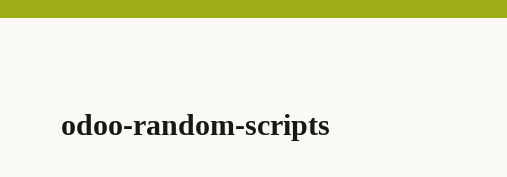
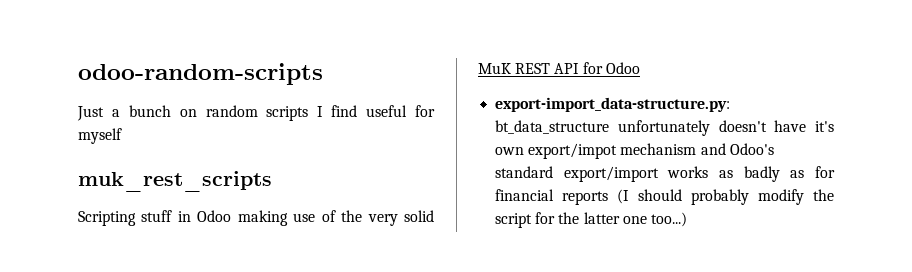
(330, 127) none -> [77,105,435,121] [78,128,122,144] [78,171,272,192] [78,210,435,226] [478,62,640,74] [495,97,731,112] [495,120,834,136] [495,143,774,159] [495,166,835,182] [495,189,834,205] [495,212,687,228] // Just a bunch on random scripts I find useful for myself // muk_rest_scripts // Scripting stuff in Odoo making use of the very solid MuK REST API for Odoo // export-import_data-structure.py: bt_data_structure unfortunately doesn't have it's own export/impot mechanism and Odoo's standard export/import works as badly as for financial reports (I should probably modify the script for the latter one too...)

